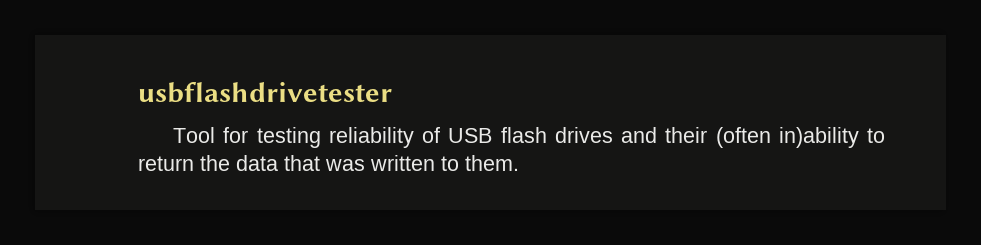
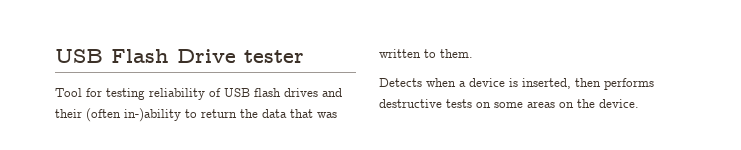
[138,82,392,103] usbflashdrivetester -> [55,49,304,63] USB Flash Drive tester
[778,127,859,148] in)ability -> [124,108,181,122] in-)ability
(519, 163) none -> [379,78,654,90] [379,99,639,108] // Detects when a device is inserted, then performs destructive tests on some areas on the device.

